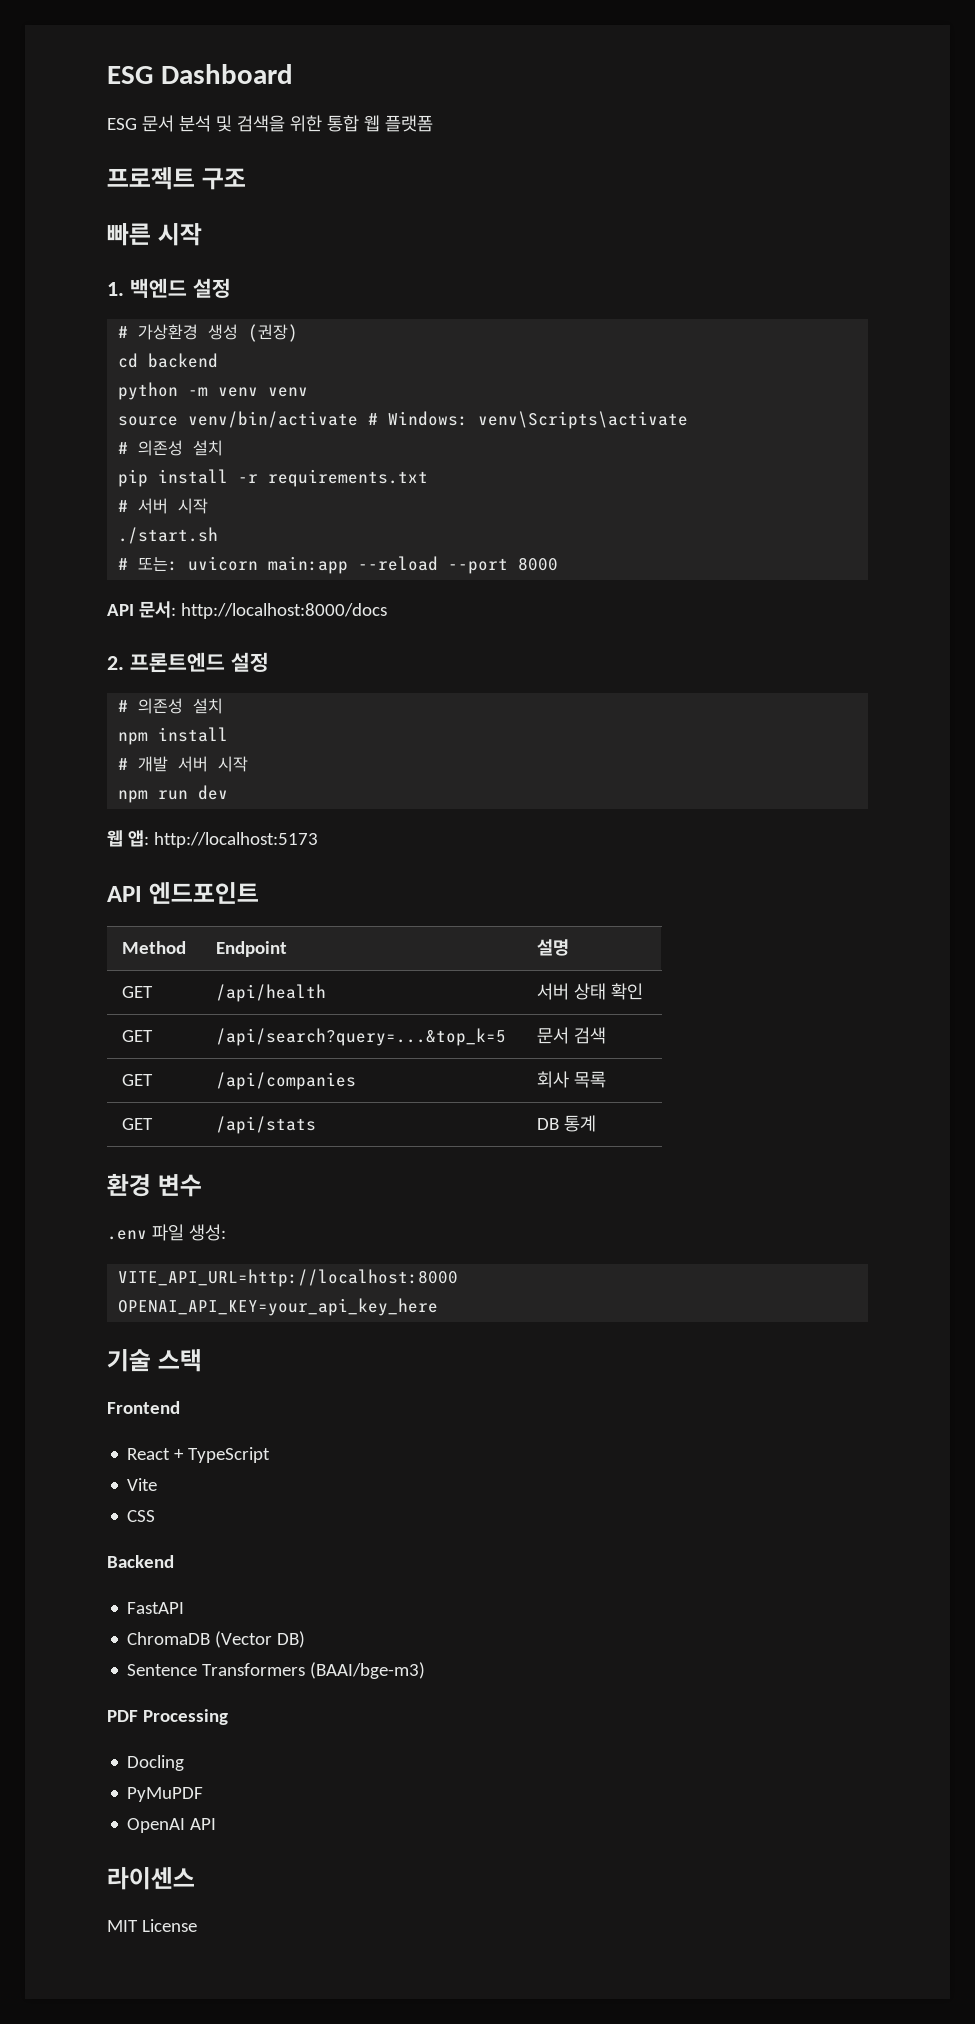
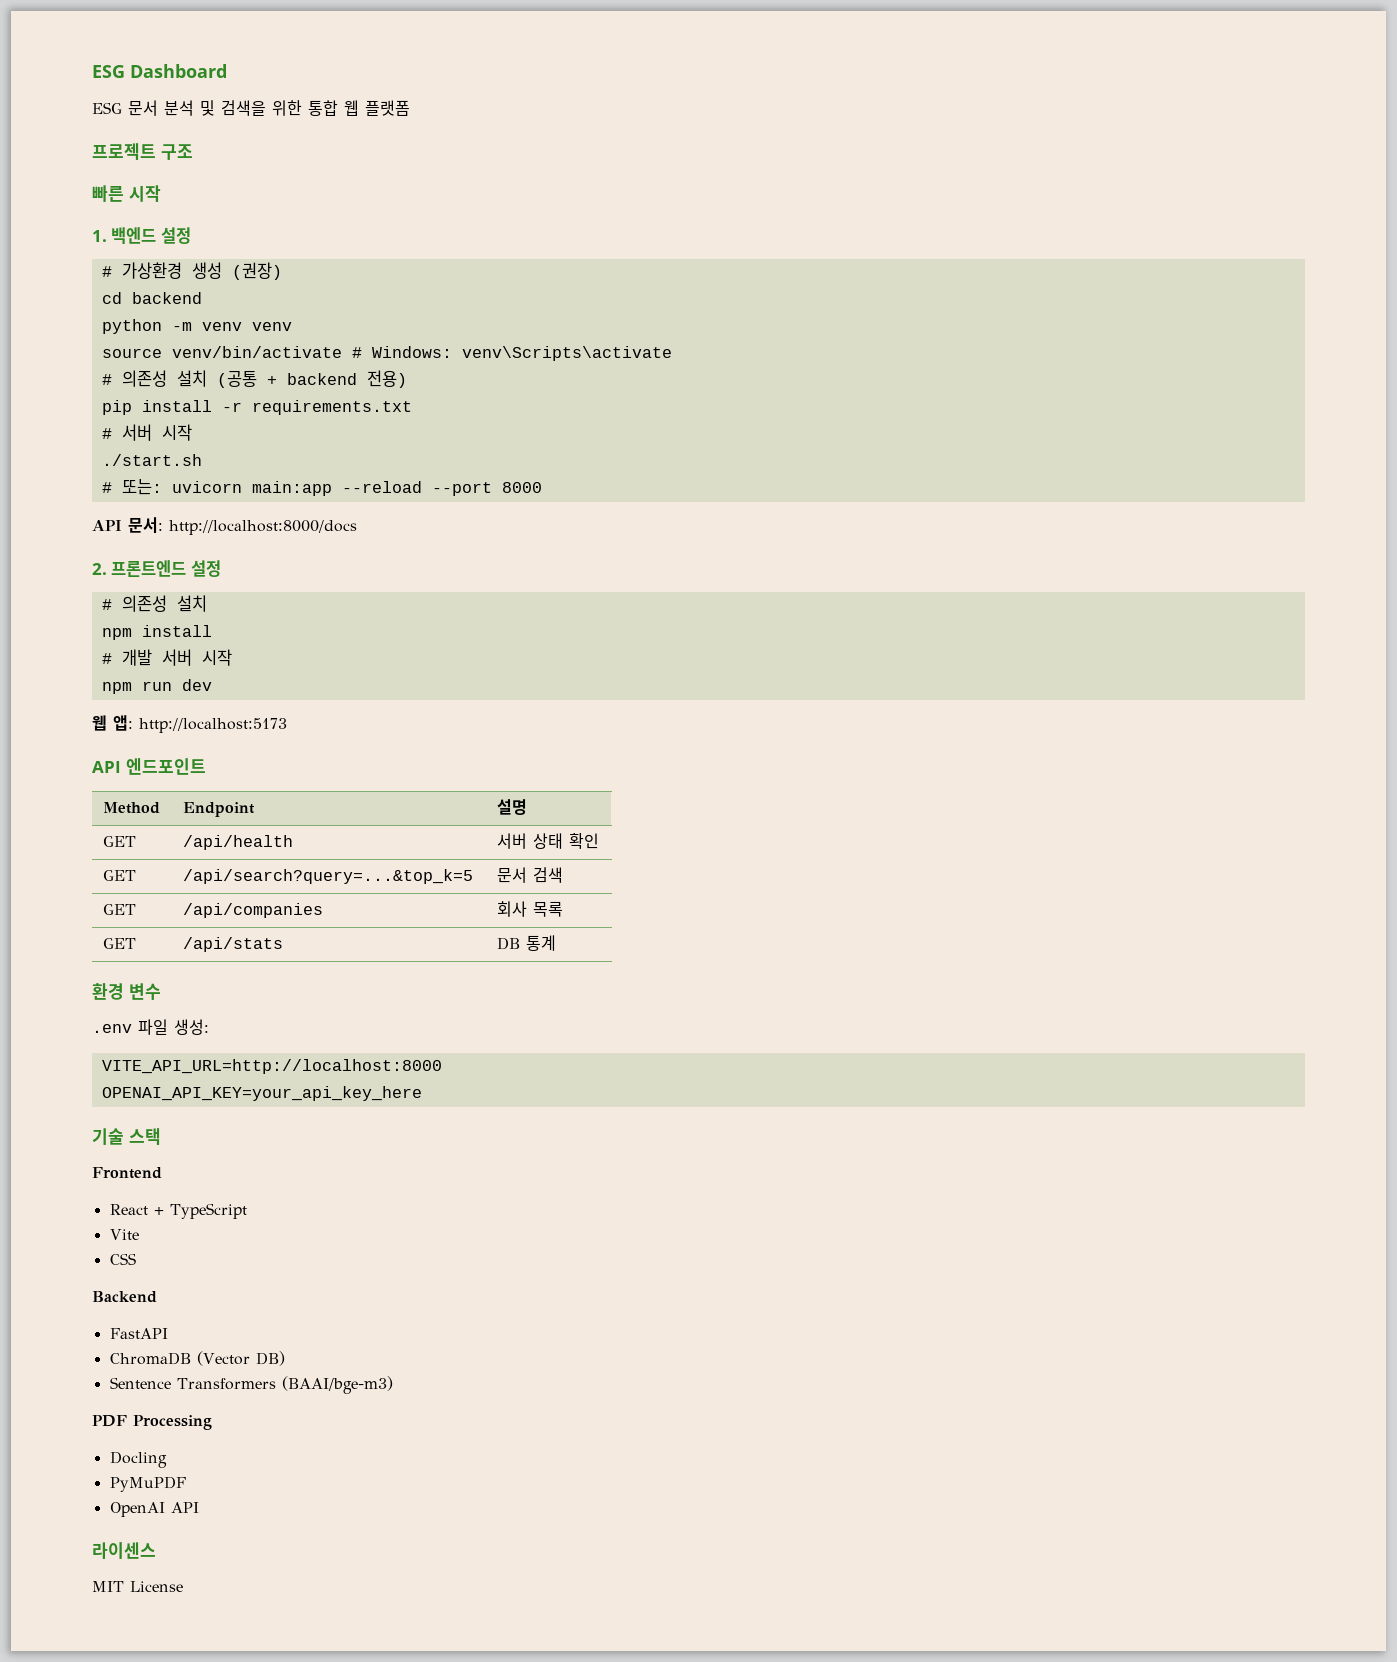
(224, 448) none -> [216,370,407,388] (공통 + backend 전용)

